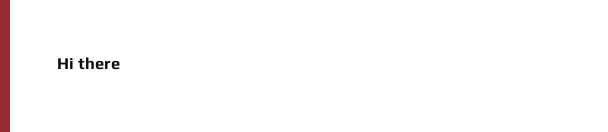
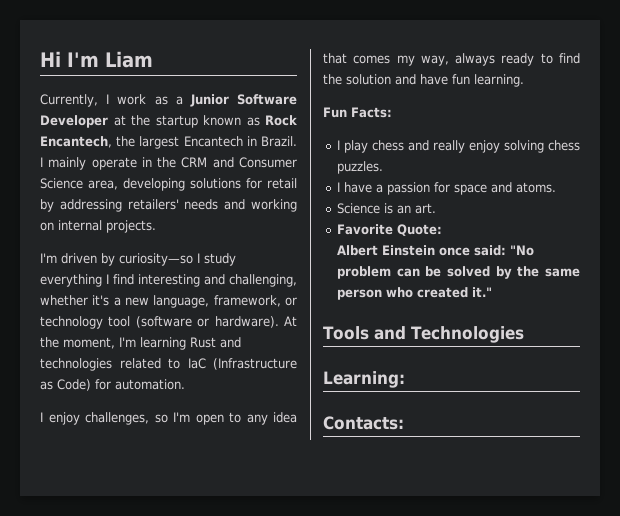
[78,57,121,70] there -> [67,51,153,68] [40,94,297,107] [40,115,297,128] [40,136,297,149] [40,157,297,170] [40,178,297,191] [40,199,297,212] [40,220,156,233] [40,253,236,266] [40,274,297,287] [40,295,297,308] [40,316,297,329] [40,337,241,350] [40,358,297,371] [40,379,185,391] [40,412,297,425] [323,53,580,66] [323,74,524,87] [323,107,392,118] [336,140,580,153] [336,161,383,174] [336,182,556,195] [336,203,436,214] [336,224,442,236] [336,245,534,256] [336,266,580,279] [336,287,492,300] [323,326,524,343] [323,371,405,388] [323,416,404,430] I'm Liam // Currently, I work as a Junior Software Developer at the startup known as Rock Encantech, the largest Encantech in Brazil. I mainly operate in the CRM and Consumer Science area, developing solutions for retail by addressing retailers' needs and working on internal projects. // I'm driven by curiosity—so I study everything I find interesting and challenging, whether it's a new language, framework, or technology tool (software or hardware). At the moment, I'm learning Rust and technologies related to IaC (Infrastructure as Code) for automation. // I enjoy challenges, so I'm open to any idea that comes my way, always ready to find the solution and have fun learning. // Fun Facts: // I play chess and really enjoy solving chess puzzles. // I have a passion for space and atoms. // Science is an art. // Favorite Quote: // Albert Einstein once said: "No problem can be solved by the same person who created it." // Tools and Technologies // Learning: // Contacts:

